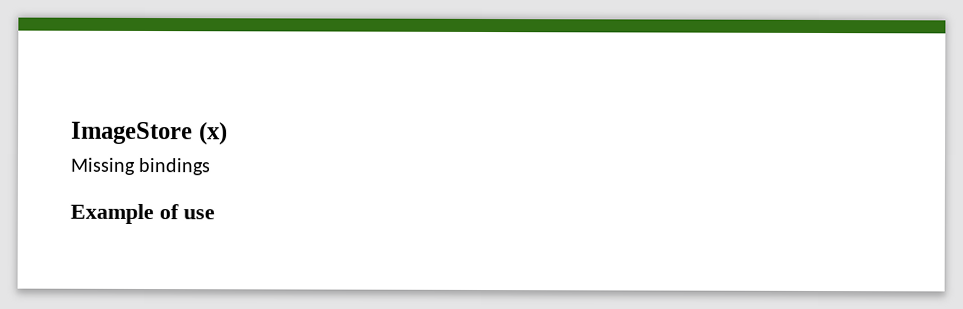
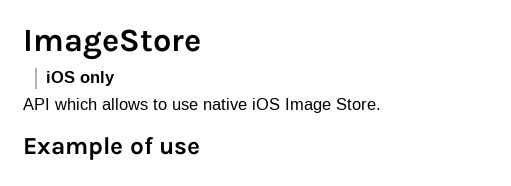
[198,122,228,146] [70,157,211,176] (x) // Missing bindings -> [46,71,116,86] [23,98,381,113] // iOS only // API which allows to use native iOS Image Store.

